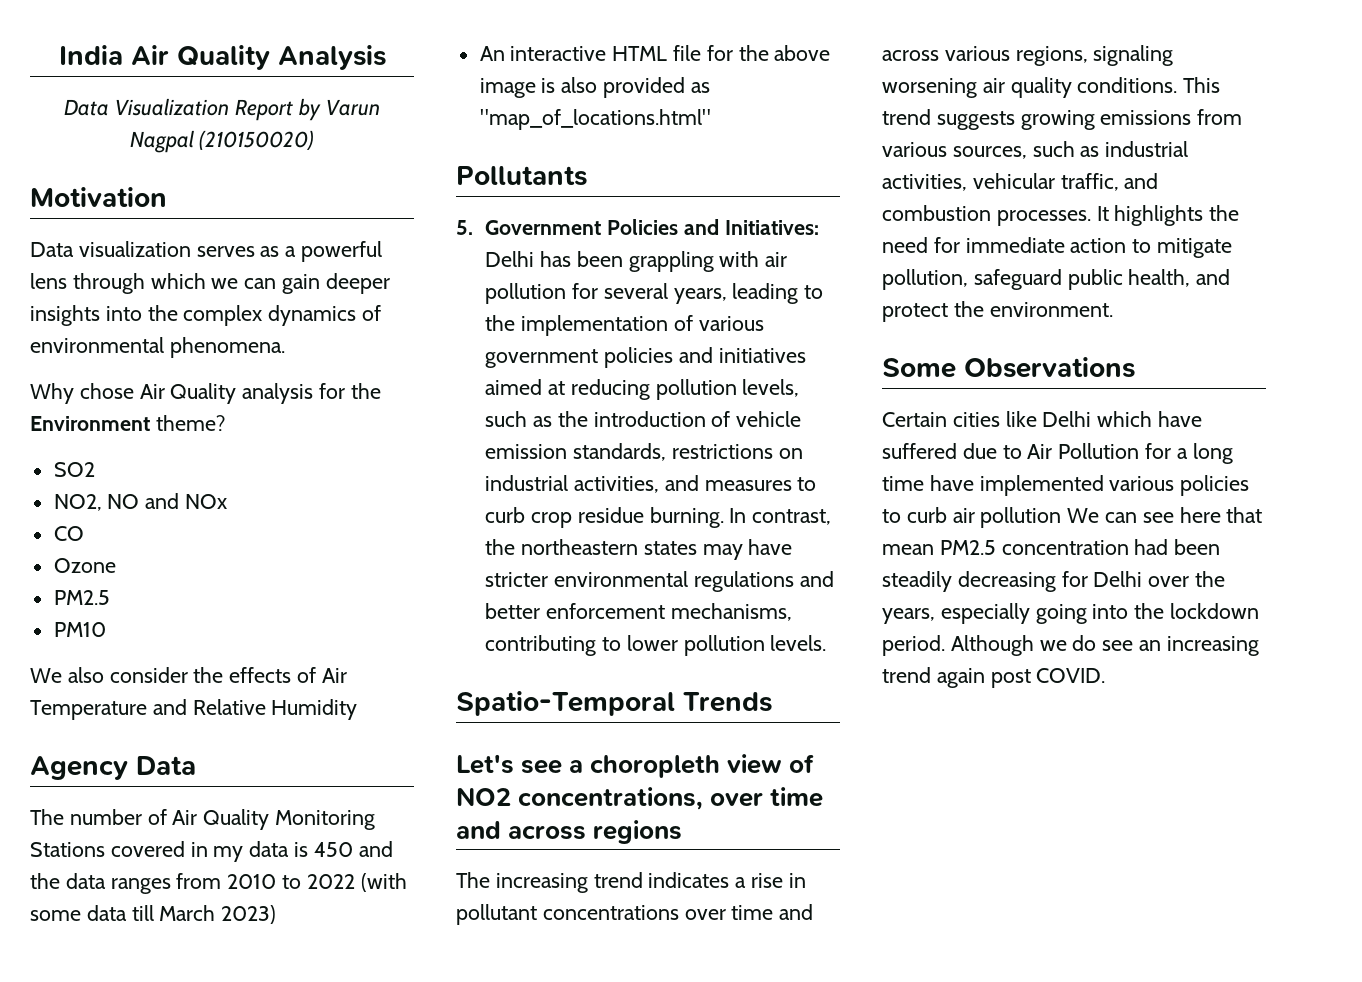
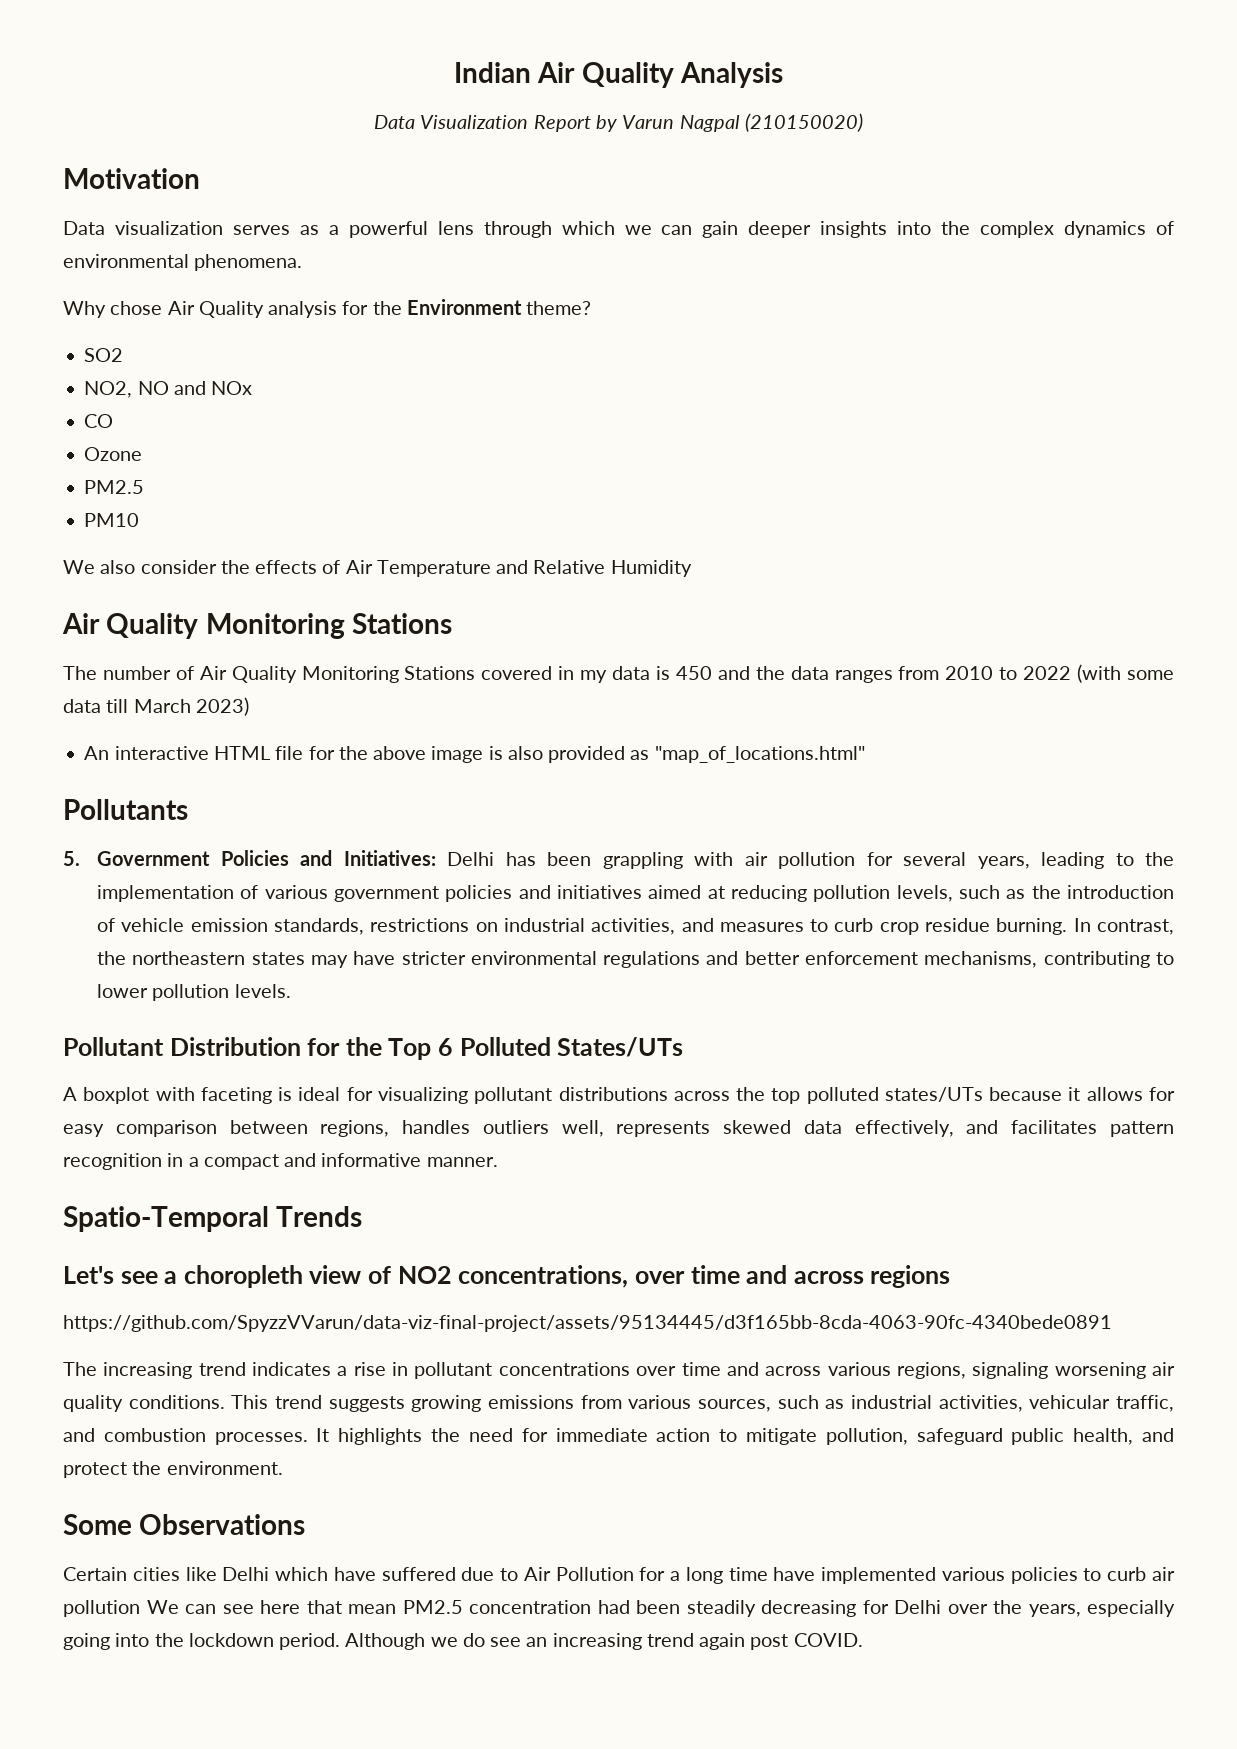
[58,45,123,65] India -> [453,62,531,83] Indian
[30,756,196,780] Agency Data -> [62,613,453,639] Air Quality Monitoring Stations
(827, 643) none -> [63,1037,684,1060] [63,1087,1176,1104] [63,1120,1174,1137] [63,1153,498,1170] // Pollutant Distribution for the Top 6 Polluted States/UTs // A boxplot with faceting is ideal for visualizing pollutant distributions across the top polluted states/UTs because it allows for easy comparison between regions, handles outliers well, represents skewed data effectively, and facilitates pattern recognition in a compact and informative manner.
(683, 832) none -> [63,1315,1112,1332] // https://github.com/SpyzzVVarun/data-viz-final-project/assets/95134445/d3f165bb-8cda-4063-90fc-4340bede0891

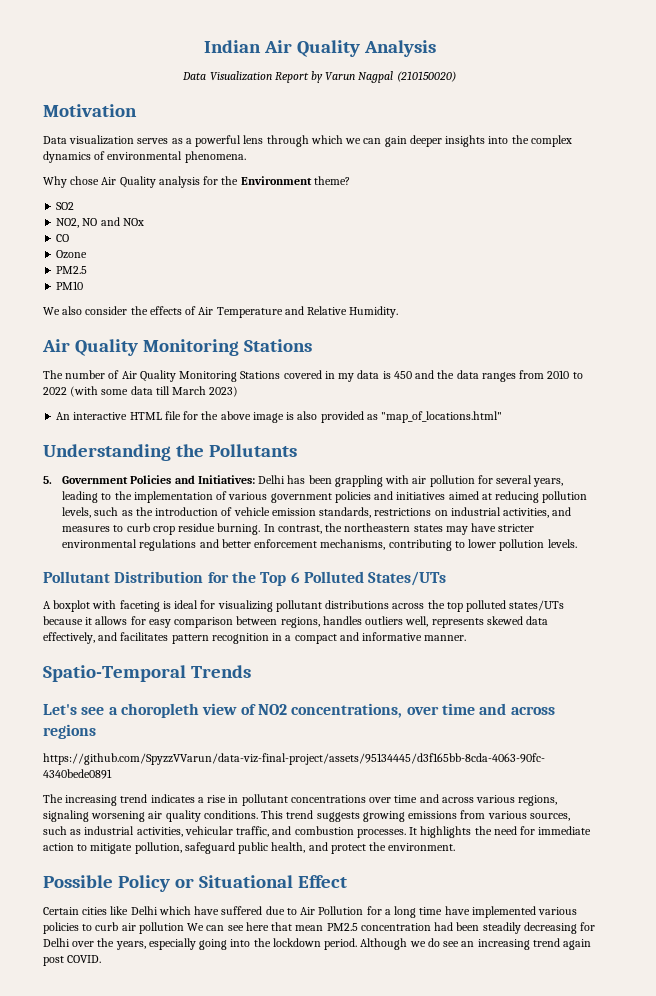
[610,560,692,577] Humidity -> [349,306,399,318] Humidity.
(865, 754) none -> [43,444,204,461] Understanding the
[63,1514,306,1535] Some Observations -> [43,875,347,892] Possible Policy or Situational Effect

